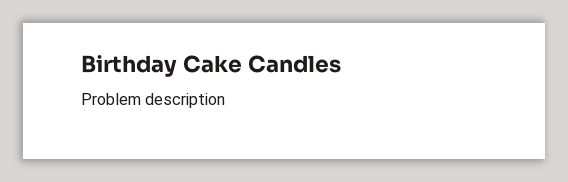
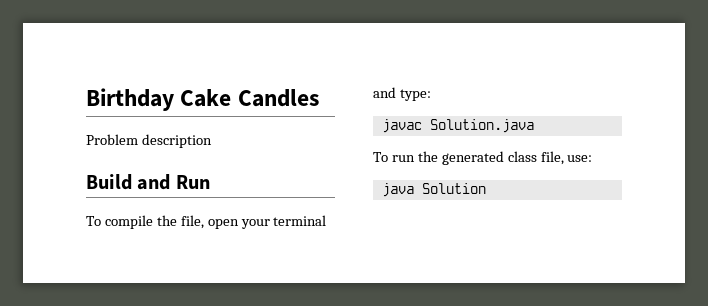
(226, 100) none -> [86,174,210,190] [86,215,327,229] [373,87,431,101] [381,119,534,133] [373,151,593,165] [381,183,486,197] // Build and Run // To compile the file, open your terminal and type: // javac Solution.java // To run the generated class file, use: // java Solution

